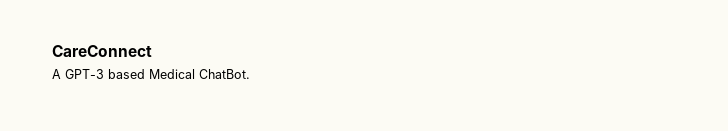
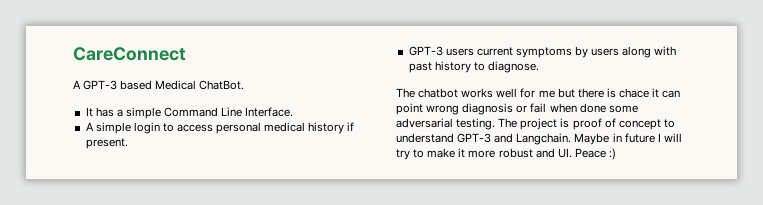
(250, 74) none -> [85,107,294,119] [85,122,355,134] [85,138,128,149] [408,46,677,58] [408,61,539,73] [396,88,681,98] [396,103,638,115] [396,118,675,130] [396,133,682,145] [396,148,616,160] // It has a simple Command Line Interface. // A simple login to access personal medical history if present. // GPT-3 users current symptoms by users along with past history to diagnose. // The chatbot works well for me but there is chace it can point wrong diagnosis or fail when done some adversarial testing. The project is proof of concept to understand GPT-3 and Langchain. Maybe in future I will try to make it more robust and UI. Peace :)

